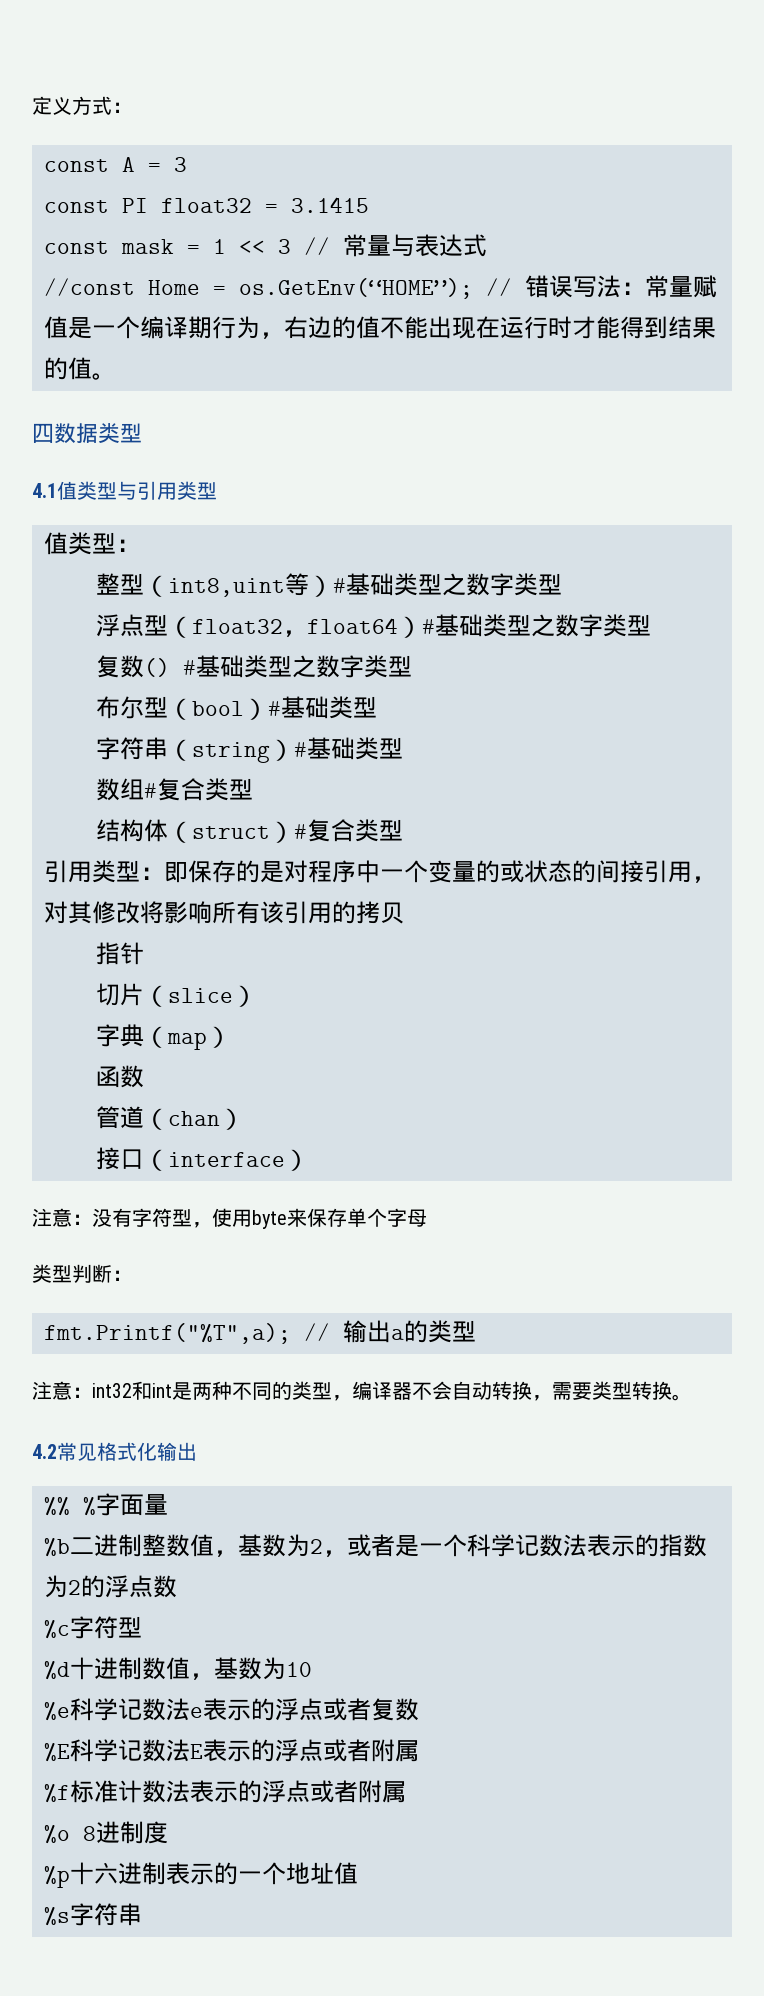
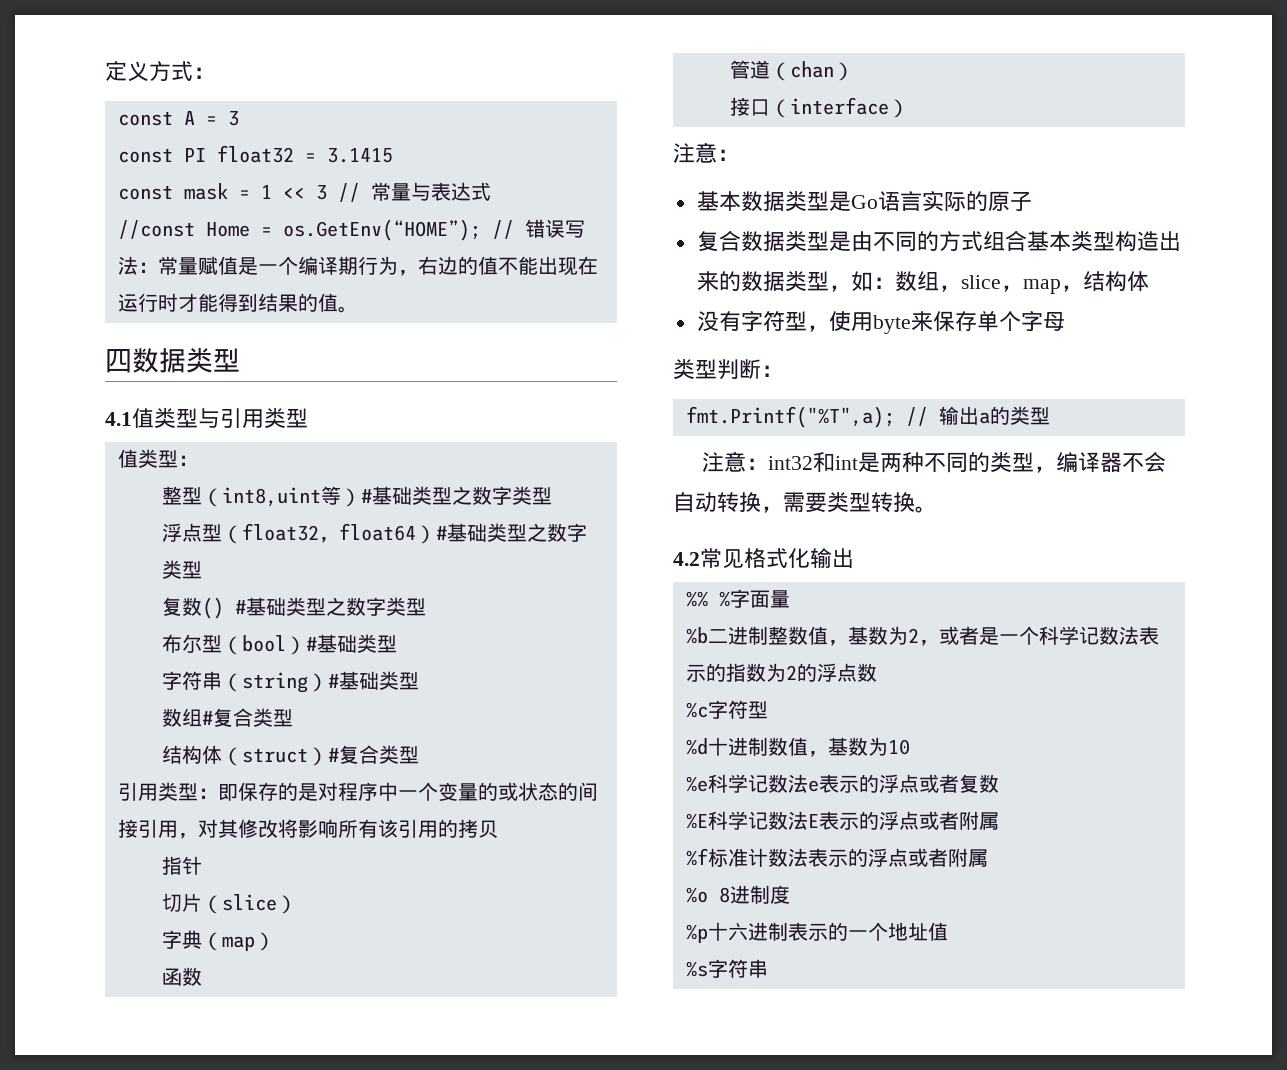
(92, 1219) none -> [696,191,1032,212] [696,230,1181,252] [696,271,1149,294] // 基本数据类型是Go语言实际的原子 // 复合数据类型是由不同的方式组合基本类型构造出来的数据类型，如：数组，slice，map，结构体 //

